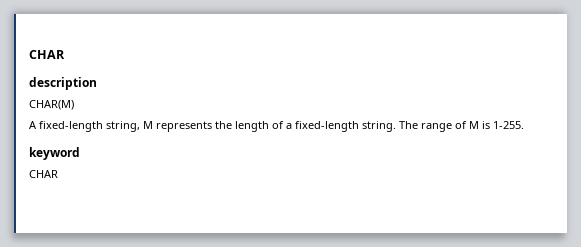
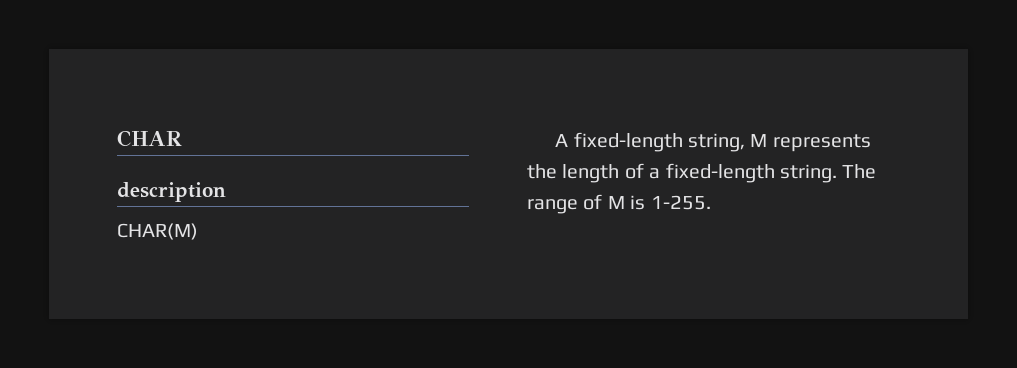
[29,147,80,160] [29,170,58,178] // keyword // CHAR -> (711, 202) none

